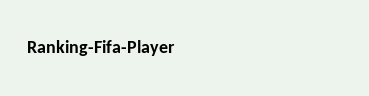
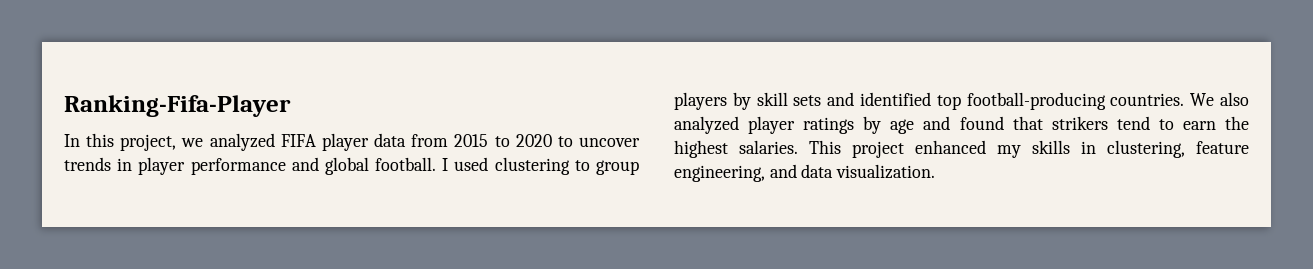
(175, 48) none -> [64,133,640,151] [64,157,639,175] [674,92,1249,110] [674,116,1249,134] [674,140,1249,158] [674,164,936,182] // In this project, we analyzed FIFA player data from 2015 to 2020 to uncover trends in player performance and global football. I used clustering to group players by skill sets and identified top football-producing countries. We also analyzed player ratings by age and found that strikers tend to earn the highest salaries. This project enhanced my skills in clustering, feature engineering, and data visualization.

